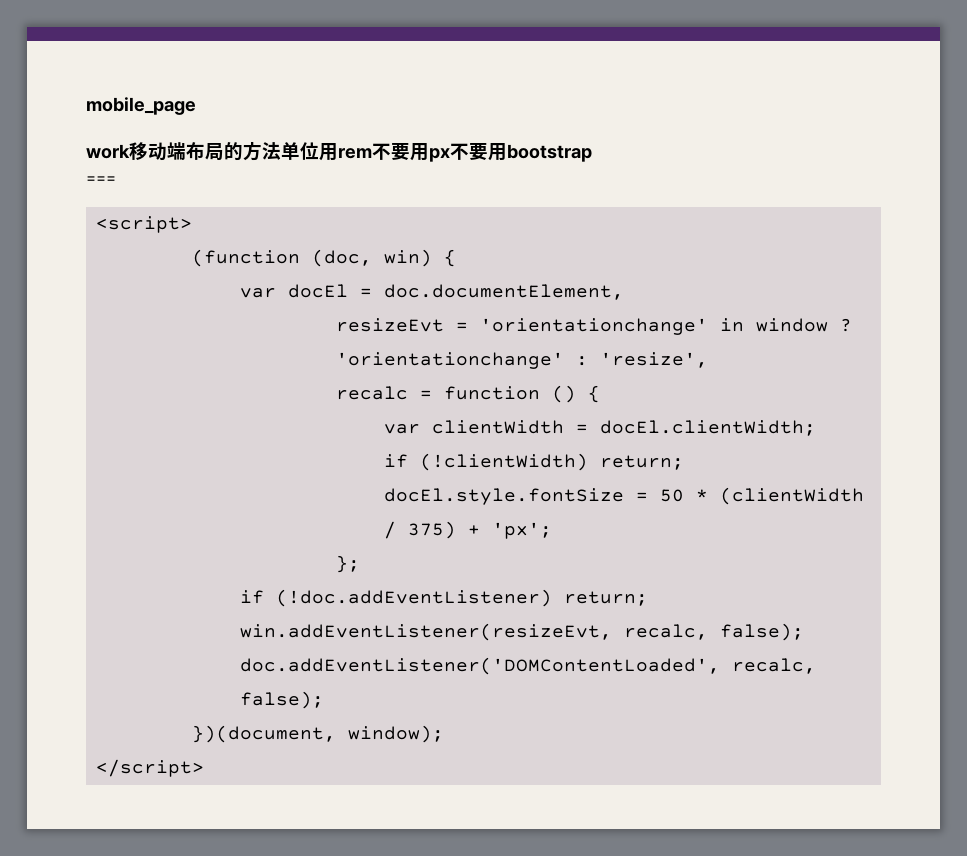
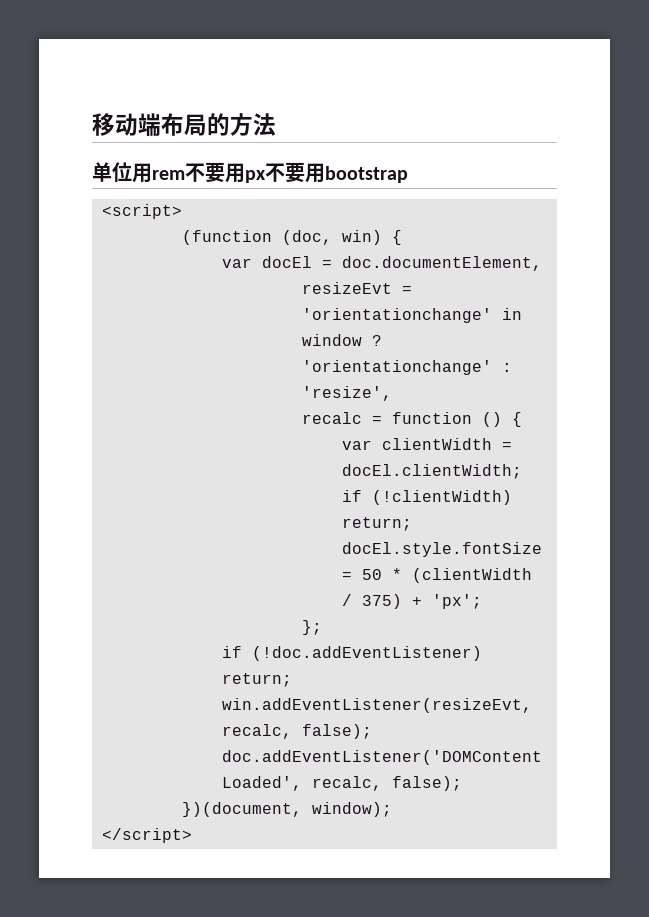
[86,97,196,115] [86,144,130,159] mobile_page // work -> (92, 124) none
(281, 151) none -> (276, 124) //
[86,176,116,183] // === -> (408, 174) none

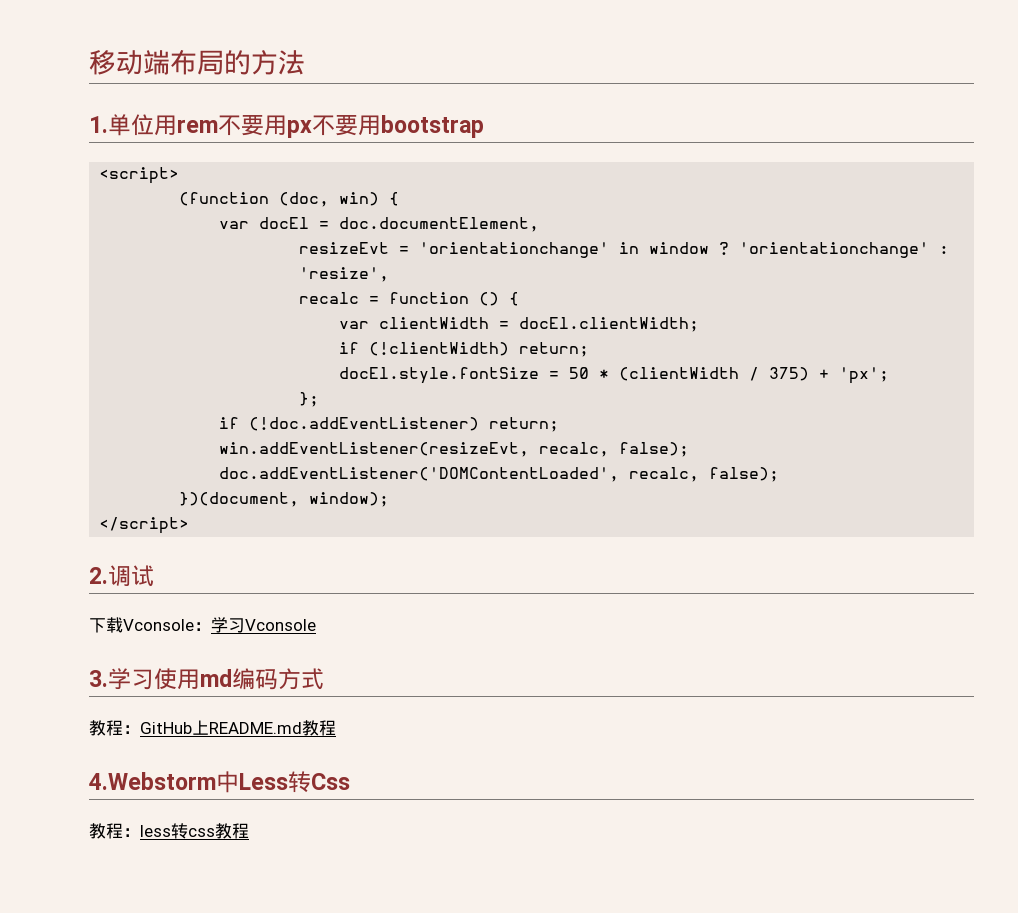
(276, 124) none -> [89,116,108,133] 1.
(192, 835) none -> [89,565,154,587] [89,617,316,633] [89,668,324,690] [89,720,336,736] [89,771,350,793] [89,823,249,839] // 2.调试 // 下载Vconsole：学习Vconsole // 3.学习使用md编码方式 // 教程：GitHub上README.md教程 // 4.Webstorm中Less转Css // 教程：less转css教程

